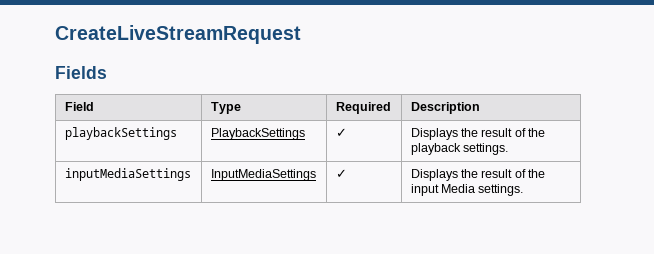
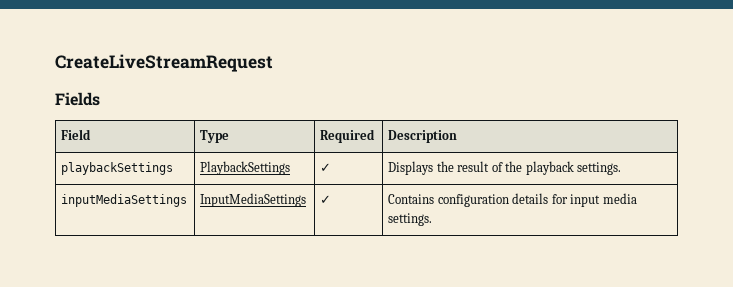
[410,169,546,181] [410,184,475,196] Displays the result of the input Media -> [388,193,637,207] Contains configuration details for input media

